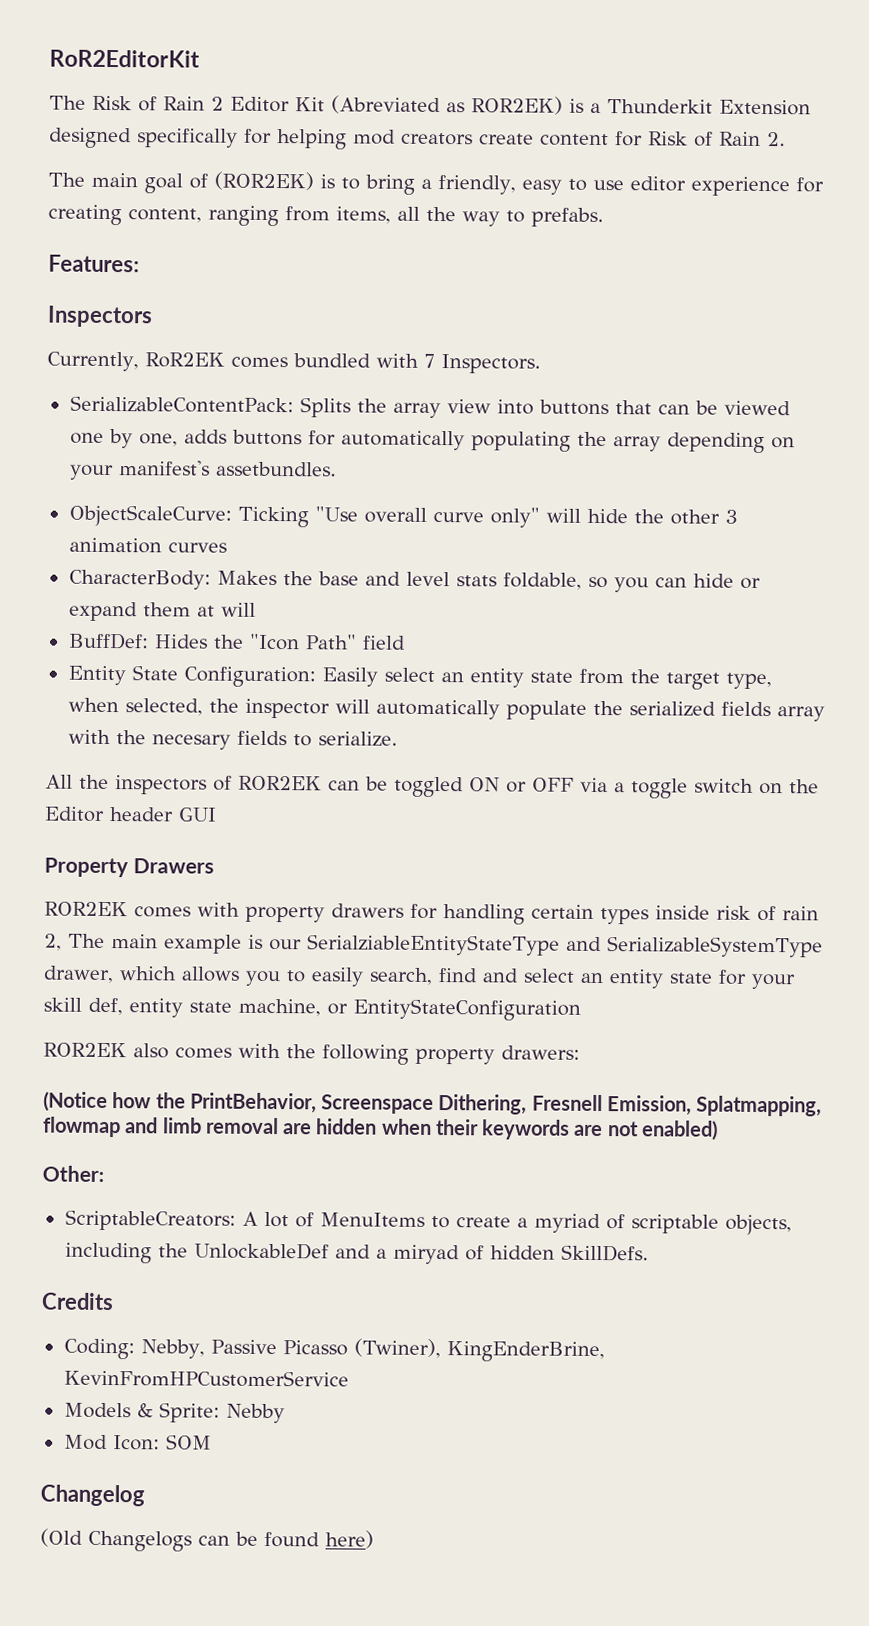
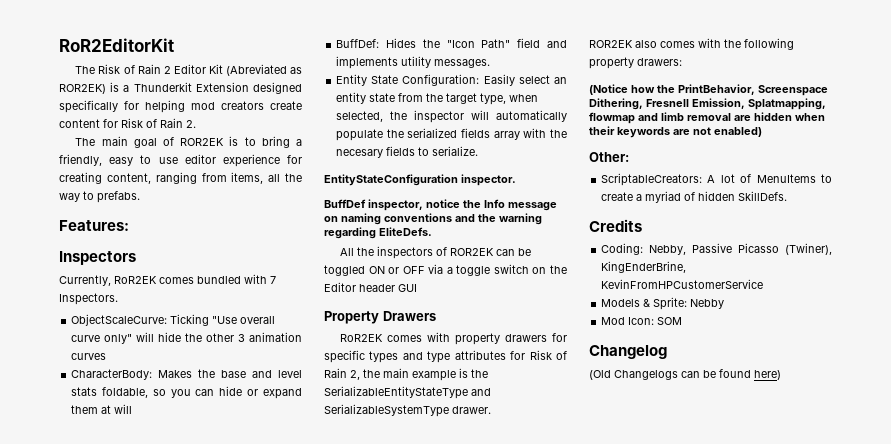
[214,171,314,191] (ROR2EK) -> [180,138,225,146] ROR2EK
[69,395,791,419] [69,429,795,454] [69,460,337,481] // SerializableContentPack: Splits the array view into buttons that can be viewed one by one, adds buttons for automatically populating the array depending on your manifest's assetbundles. -> (118, 299) none
(406, 642) none -> [547,40,567,48] [336,56,491,69] and implements utility messages.
(398, 739) none -> [324,174,516,186] [324,199,557,211] [324,213,542,225] [324,227,432,239] // EntityStateConfiguration inspector. // BuffDef inspector, notice the Info message on naming conventions and the warning regarding EliteDefs.
[44,901,128,917] ROR2EK -> [340,334,384,342] RoR2EK
[443,904,819,925] [44,933,823,958] [43,965,796,990] [43,997,581,1021] handling certain types inside risk of rain 2, The main example is our SerialziableEntityStateType and SerializableSystemType drawer, which allows you to easily search, find and select an entity state for your skill def, entity state machine, or EntityStateConfiguration -> [324,350,567,363] [324,368,488,381] [324,386,491,399] [324,404,491,417] specific types and type attributes for Risk of Rain 2, the main example is the SerializableEntityStateType and SerializableSystemType drawer.
[630,1214,792,1236] [64,1242,484,1265] scriptable objects, including the UnlockableDef and a miryad of -> (696, 196) none

